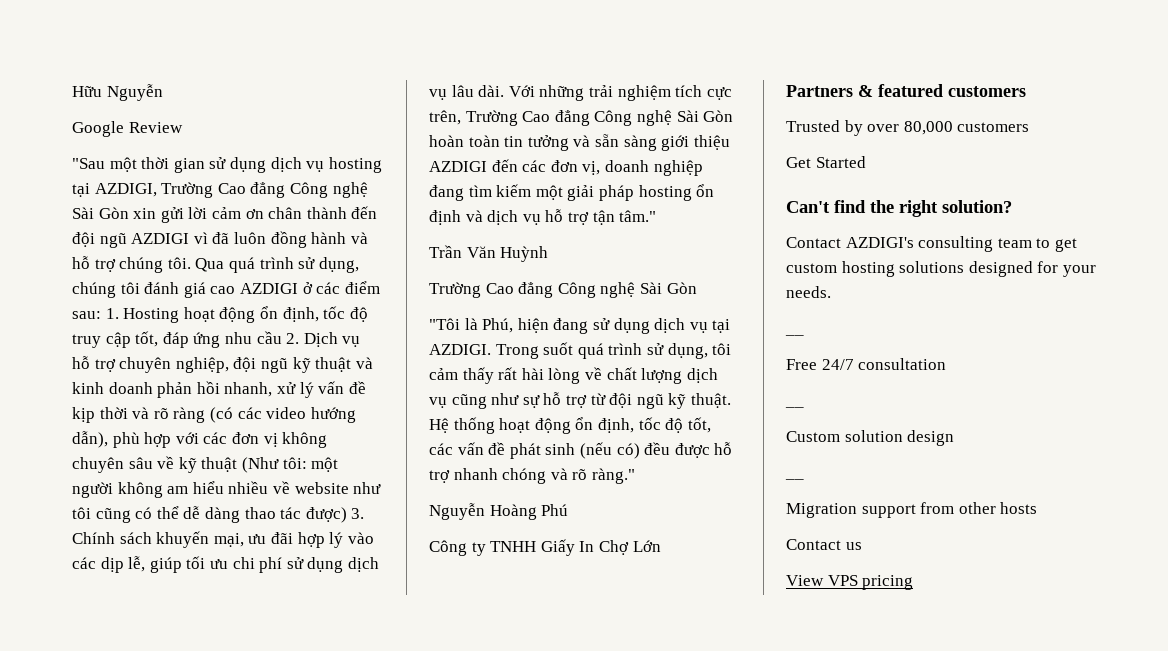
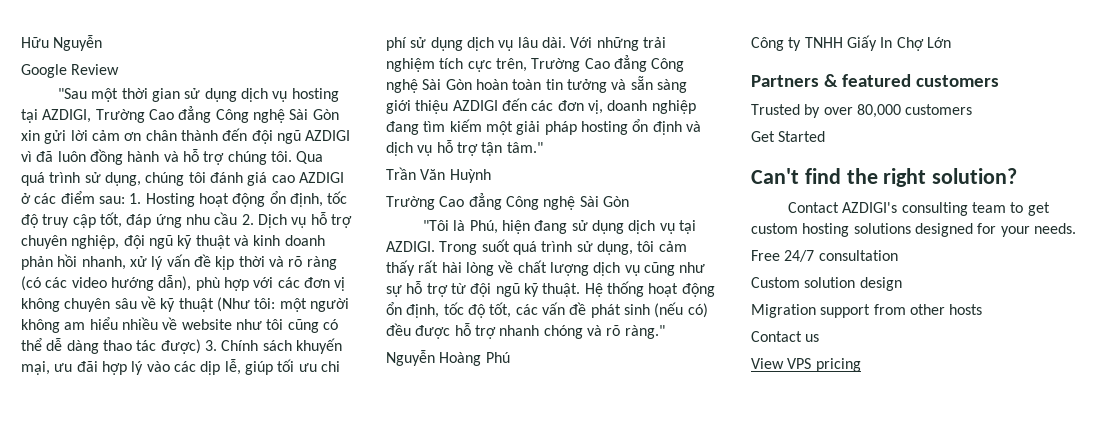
[785,334,804,336] // __ -> (1076, 228) none
[785,406,804,408] // __ -> (898, 255) none
[785,478,804,480] // __ -> (902, 284) none

